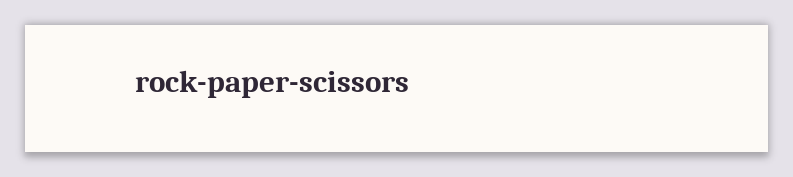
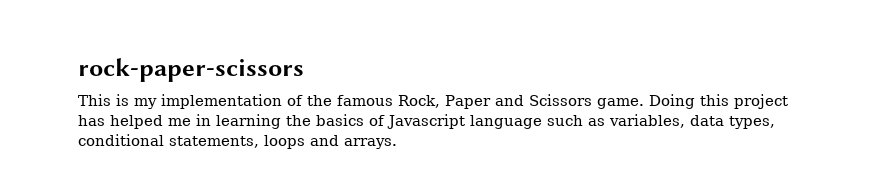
(409, 84) none -> [78,94,788,109] [78,114,775,129] [78,134,397,149] // This is my implementation of the famous Rock, Paper and Scissors game. Doing this project has helped me in learning the basics of Javascript language such as variables, data types, conditional statements, loops and arrays.

